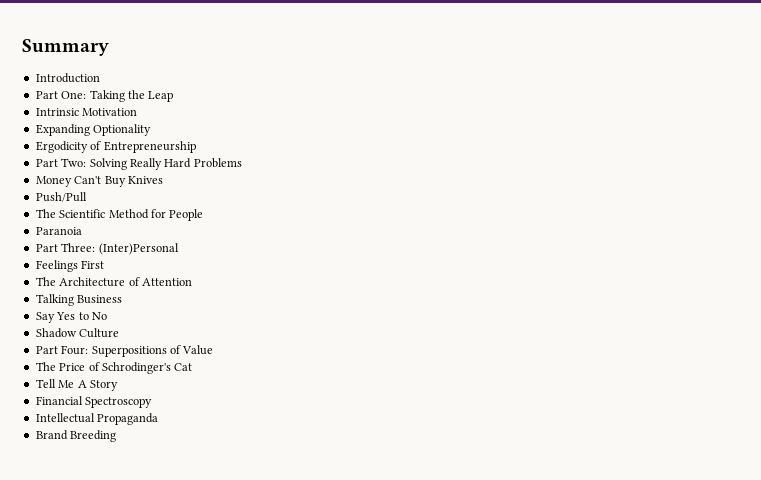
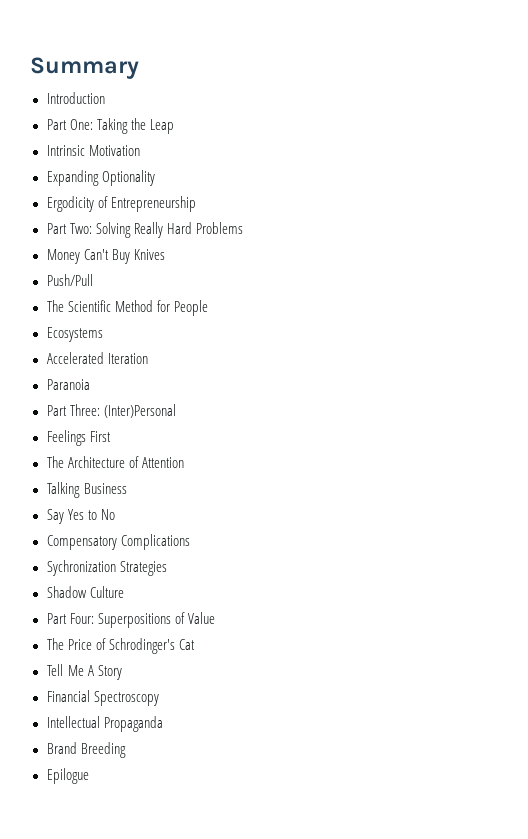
(204, 215) none -> [46,327,103,342] [46,352,148,364] // Ecosystems // Accelerated Iteration
(107, 316) none -> [46,534,190,550] [46,560,167,576] // Compensatory Complications // Sychronization Strategies
(117, 436) none -> [46,768,89,784] // Epilogue

